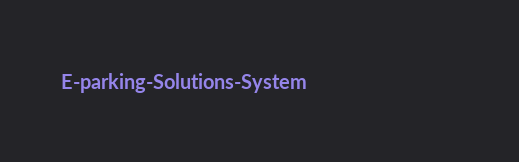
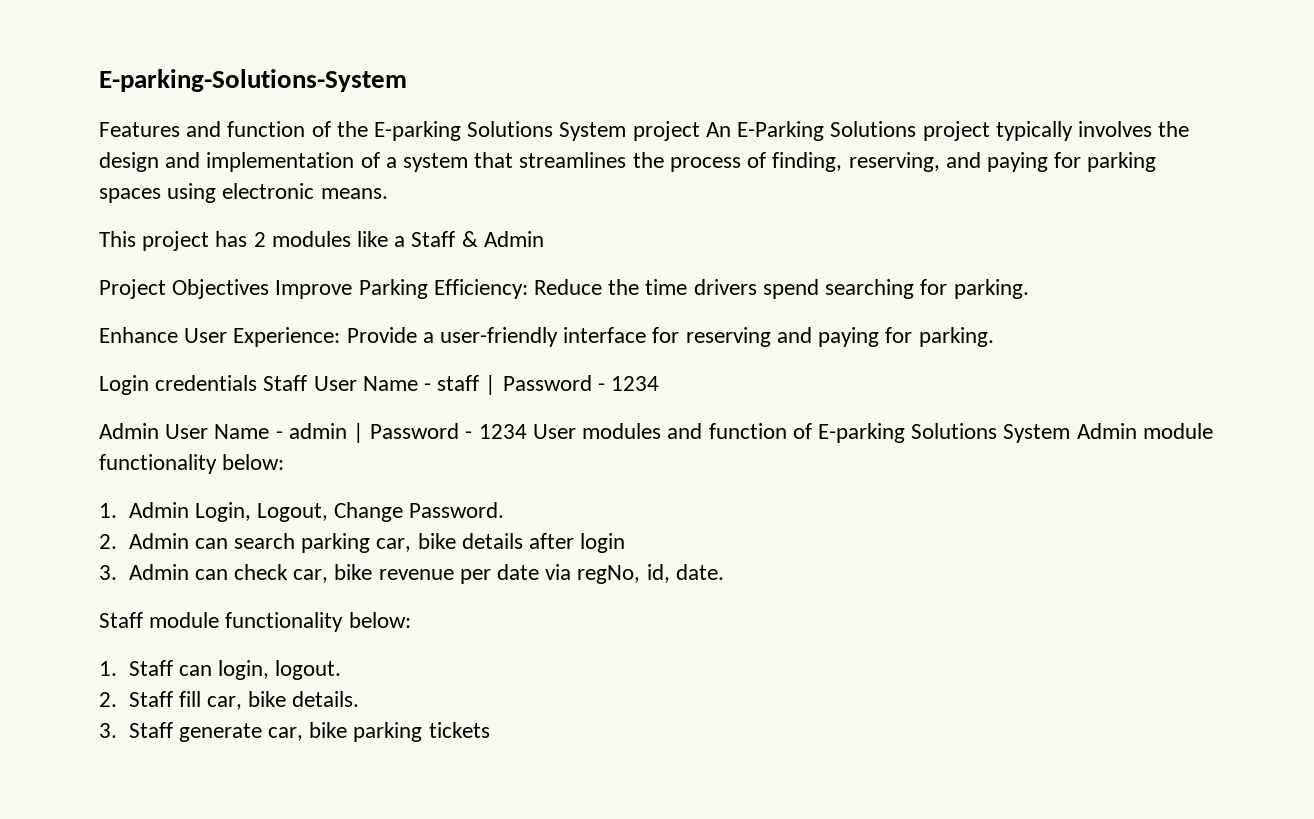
(307, 83) none -> [99,121,1190,141] [99,152,1157,172] [99,183,388,203] [99,231,544,251] [99,279,1029,299] [99,327,994,347] [99,375,660,395] [99,423,1213,443] [99,454,285,474] [99,502,505,522] [99,533,626,553] [99,564,724,584] [99,612,411,632] [99,660,342,680] [99,691,360,710] [99,722,490,742] // Features and function of the E-parking Solutions System project An E-Parking Solutions project typically involves the design and implementation of a system that streamlines the process of finding, reserving, and paying for parking spaces using electronic means. // This project has 2 modules like a Staff & Admin // Project Objectives Improve Parking Efficiency: Reduce the time drivers spend searching for parking. // Enhance User Experience: Provide a user-friendly interface for reserving and paying for parking. // Login credentials Staff User Name - staff | Password - 1234 // Admin User Name - admin | Password - 1234 User modules and function of E-parking Solutions System Admin module functionality below: // 1. Admin Login, Logout, Change Password. // 2. Admin can search parking car, bike details after login // 3. Admin can check car, bike revenue per date via regNo, id, date. // Staff module functionality below: // 1. Staff can login, logout. // 2. Staff fill car, bike details. // 3. Staff generate car, bike parking tickets

